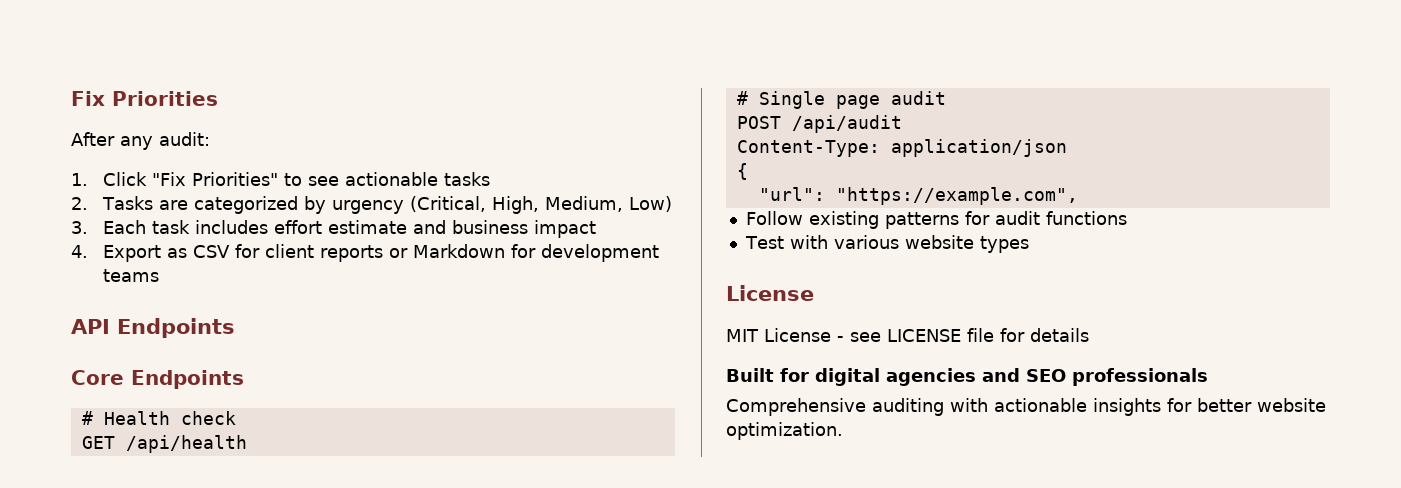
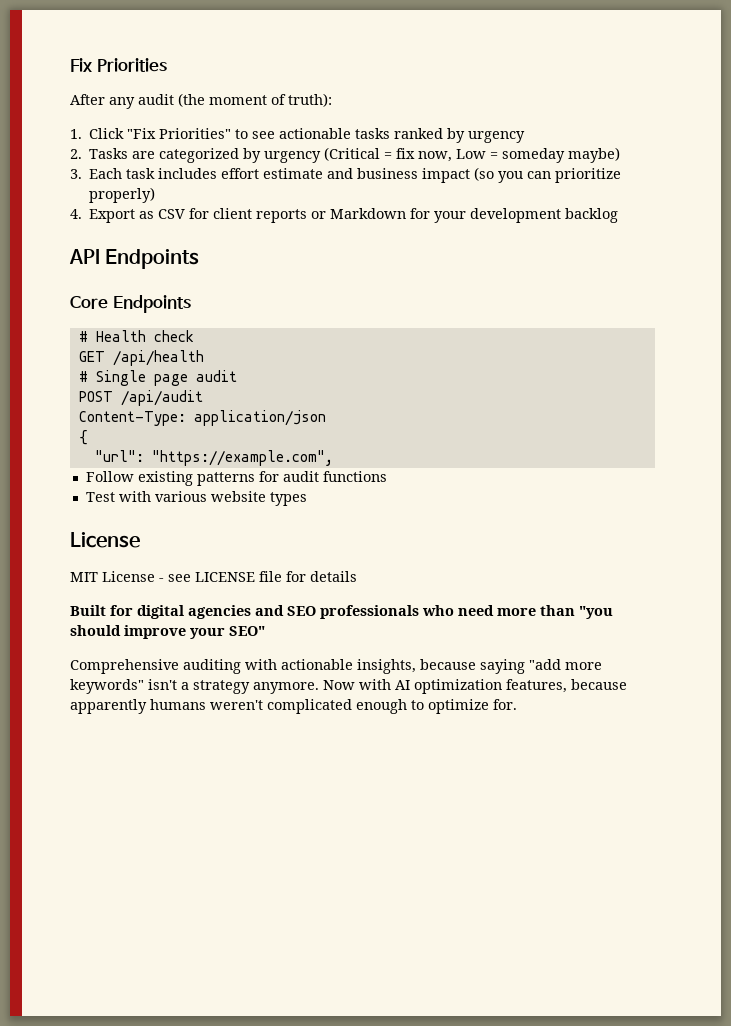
[159,132,210,146] audit: -> [138,93,332,107] audit (the moment of truth):
(490, 179) none -> [394,128,526,143] ranked by urgency
[409,196,672,214] (Critical, High, Medium, Low) -> [324,147,621,163] (Critical = fix now, Low = someday maybe)
(596, 229) none -> [474,167,622,183] [89,187,156,203] (so you can prioritize properly)
[540,244,659,262] [102,269,159,282] development teams -> [434,208,619,223] your development backlog
[726,398,1326,416] [726,422,843,440] // Comprehensive auditing with actionable insights for better website optimization. -> [422,605,613,619] [70,625,265,639] [70,659,602,674] [70,679,627,694] [70,699,517,714] who need more than "you should improve your SEO" // Comprehensive auditing with actionable insights, because saying "add more keywords" isn't a strategy anymore. Now with AI optimization features, because apparently humans weren't complicated enough to optimize for.

